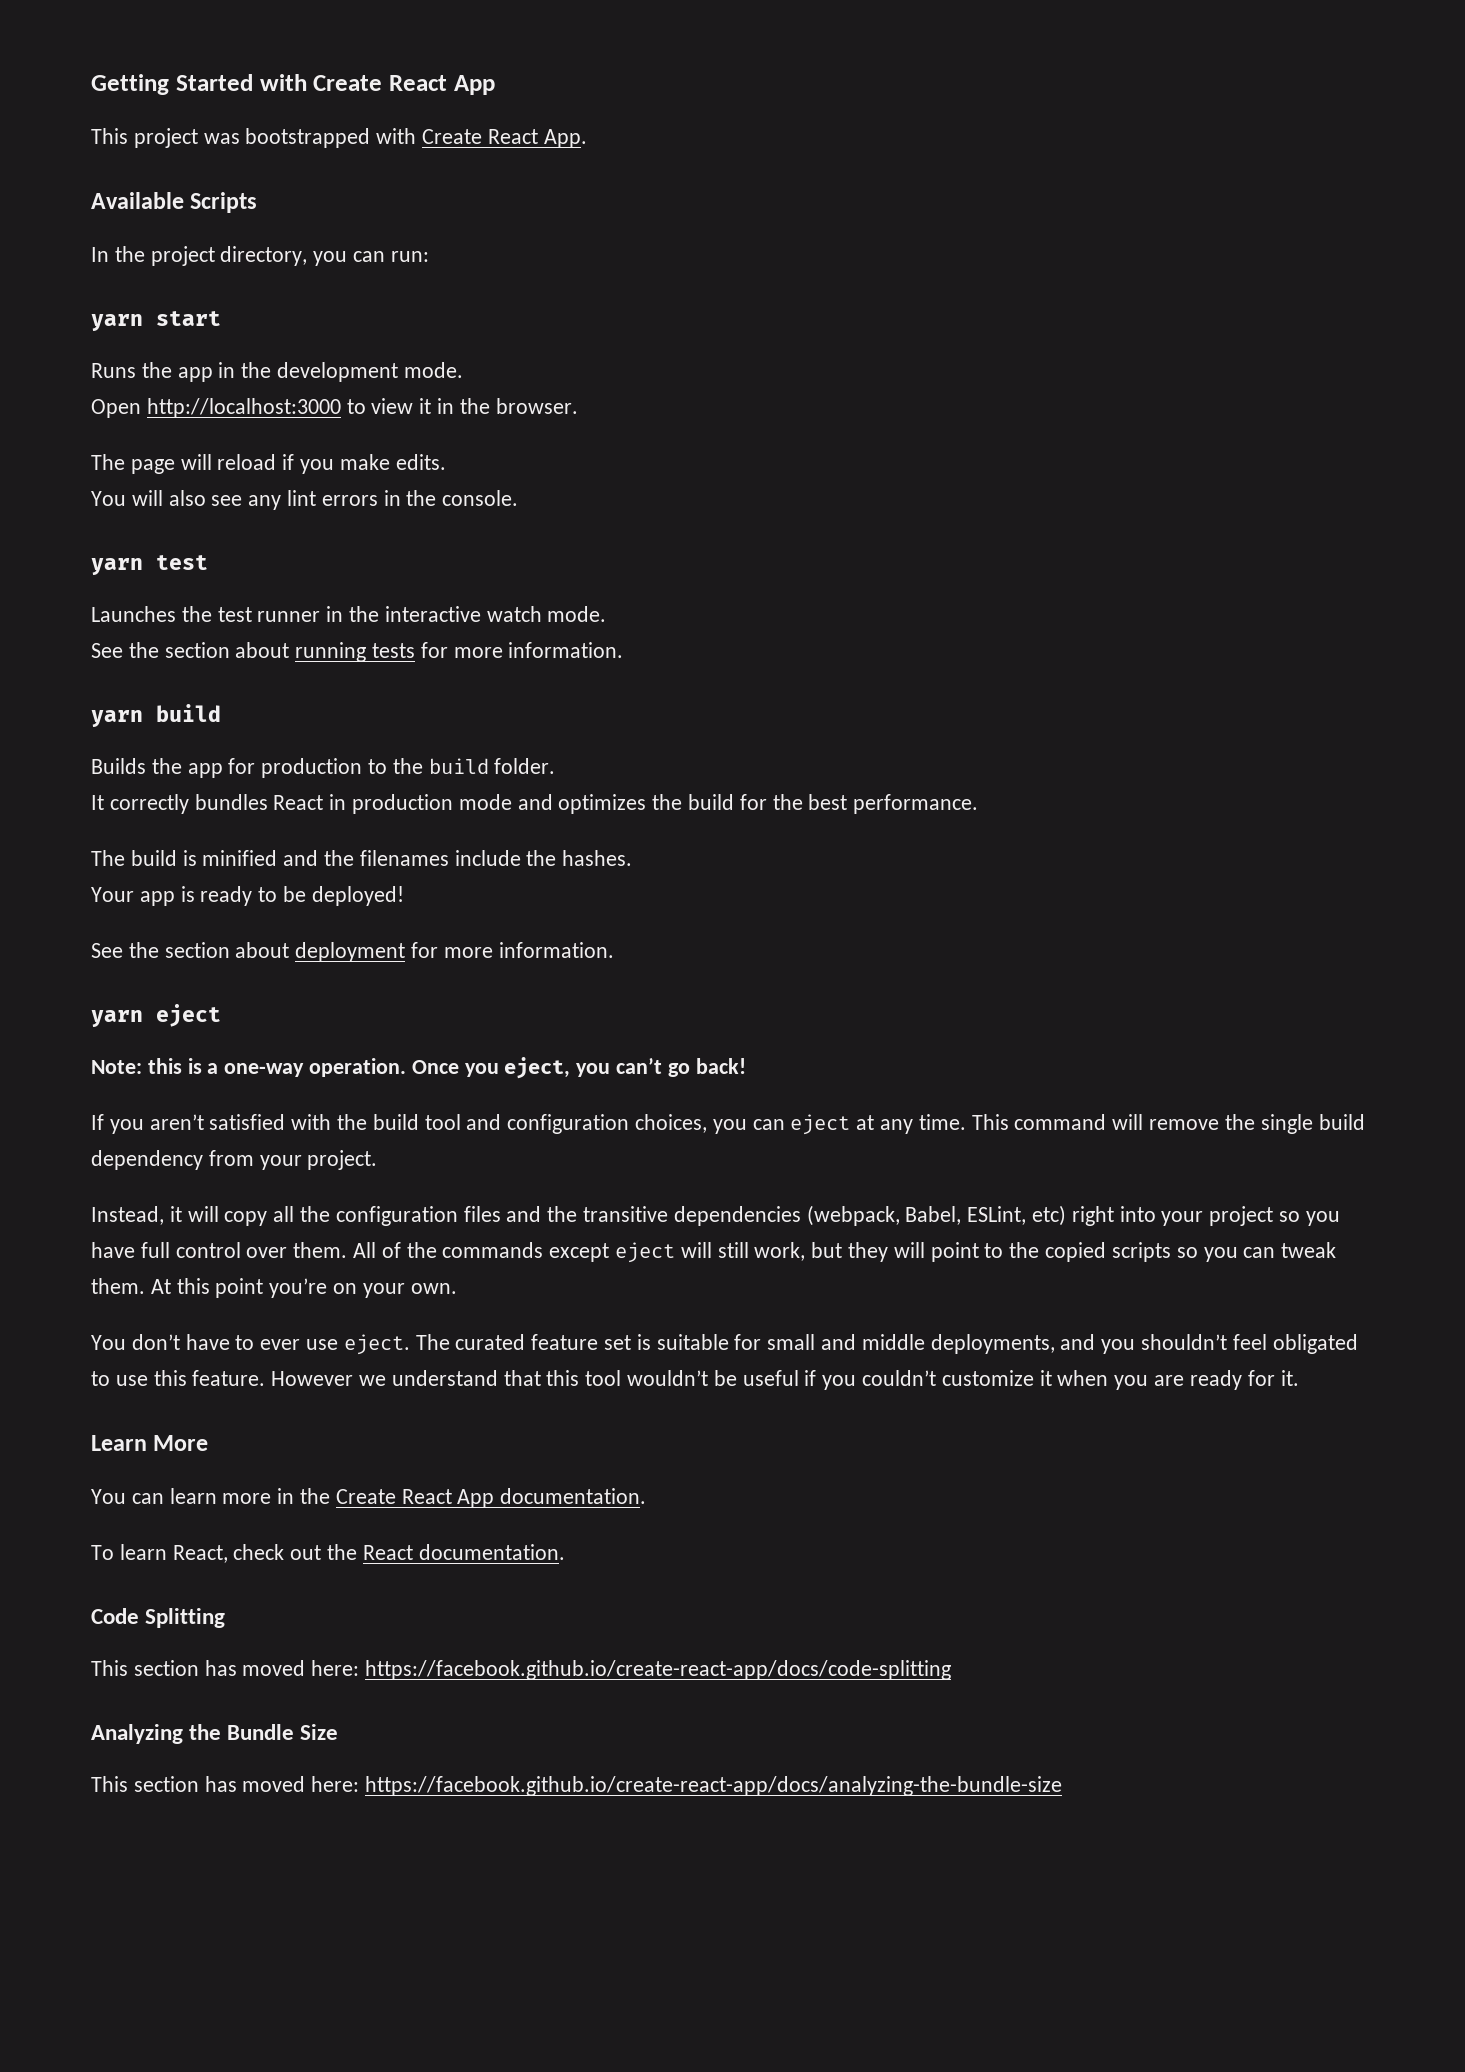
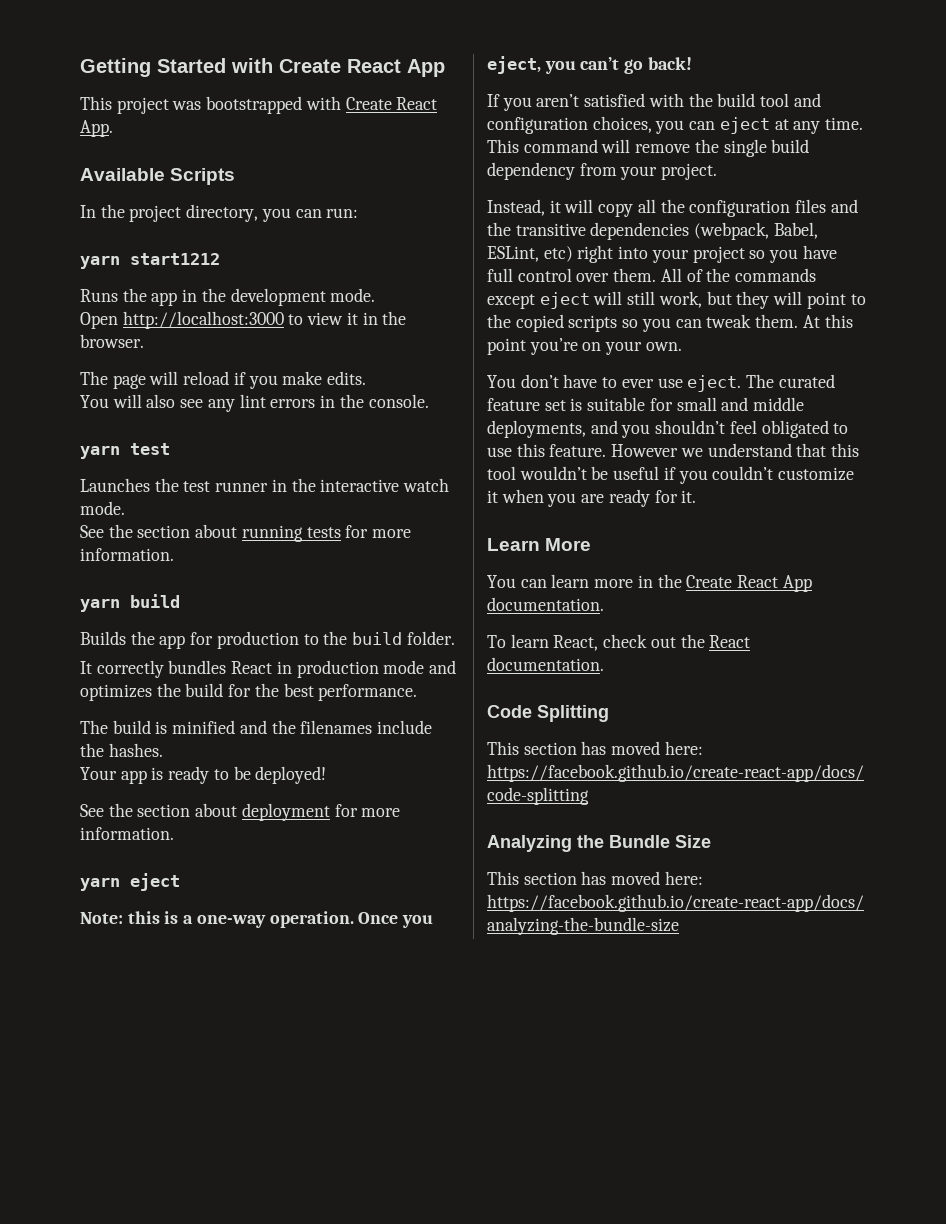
[156,311,221,326] start -> [130,253,220,265] start1212

